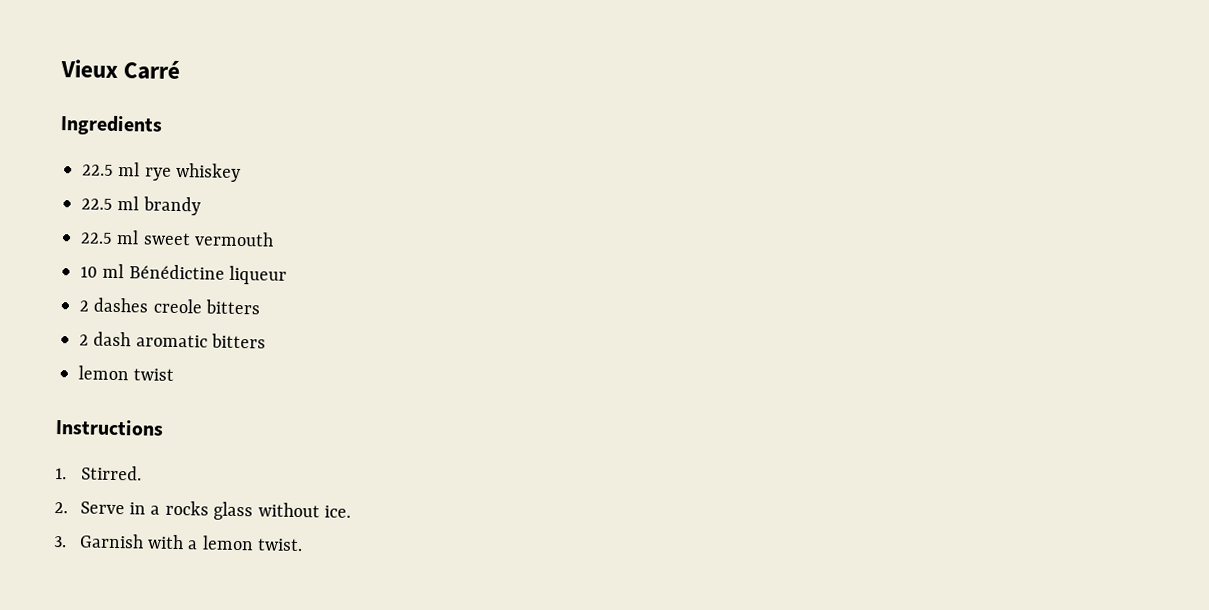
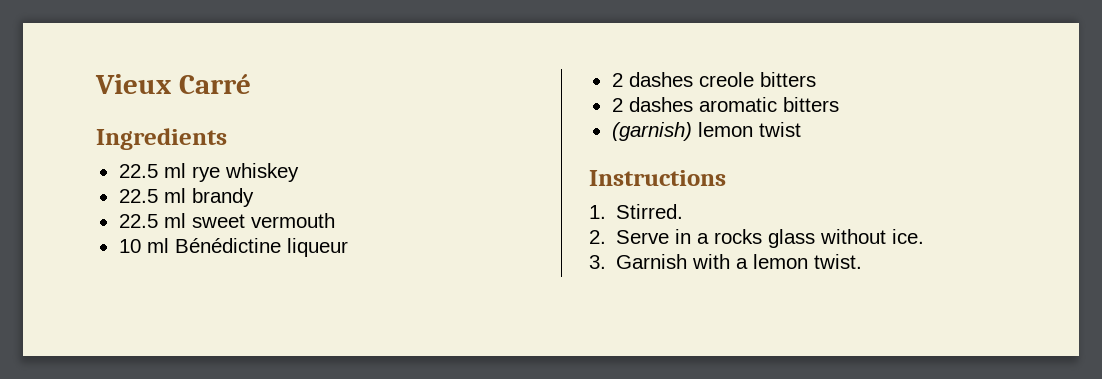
[93,331,132,347] dash -> [628,97,693,112] dashes
(267, 341) none -> [611,122,692,141] (garnish)

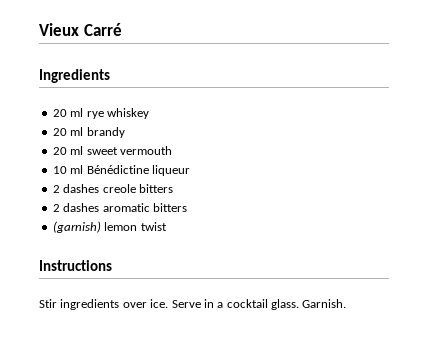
[118,164,158,178] 22.5 -> [52,109,67,117] 20
[118,189,158,203] 22.5 -> [52,128,67,136] 20
[118,214,158,228] 22.5 -> [52,147,67,155] 20
[589,204,684,219] [589,229,925,248] [589,254,863,269] 1. Stirred. // 2. Serve in a rocks glass without ice. // 3. Garnish with a lemon twist. -> [39,299,347,310] Stir ingredients over ice. Serve in a cocktail glass. Garnish.

